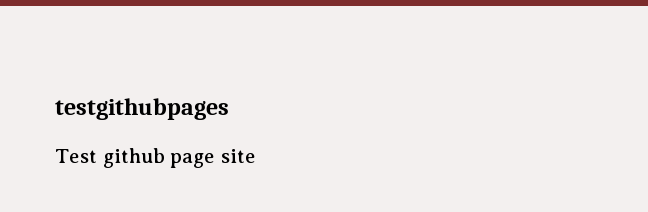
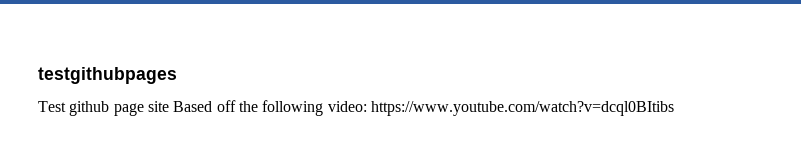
(256, 156) none -> [173,100,674,116] Based off the following video: https://www.youtube.com/watch?v=dcql0BItibs

